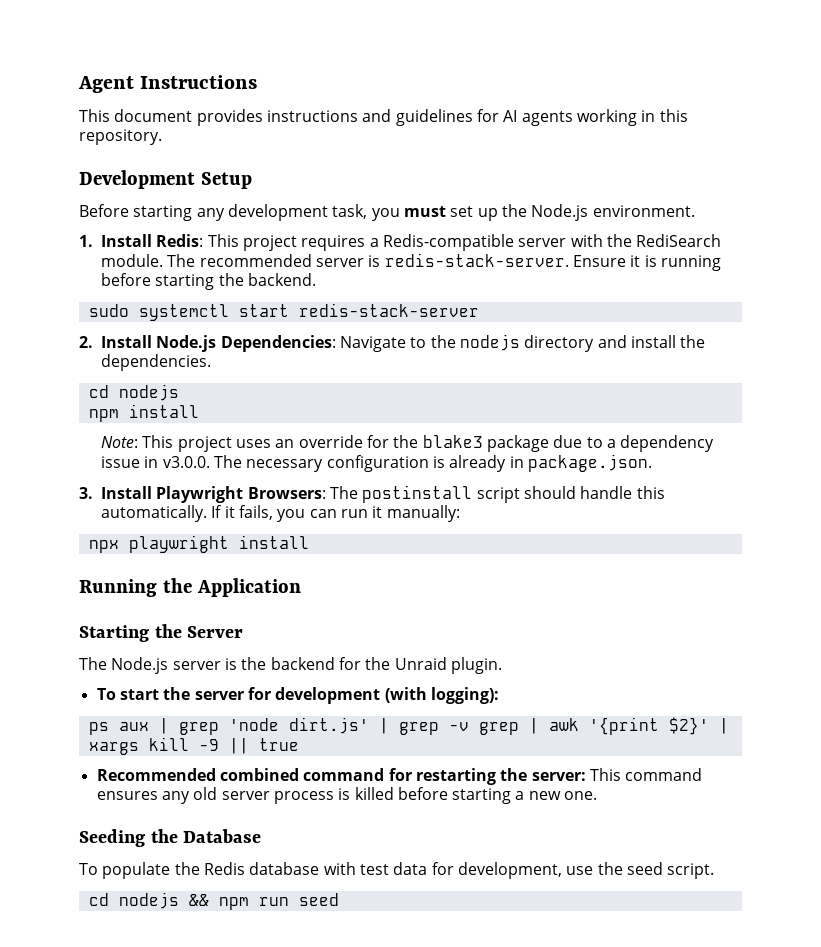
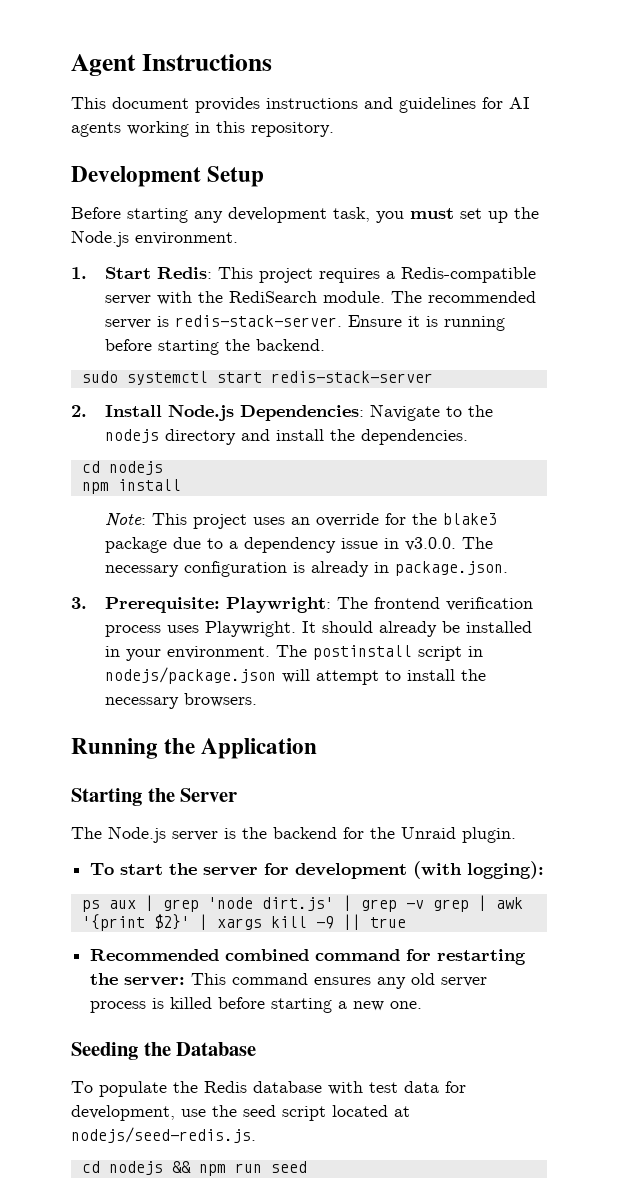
[101,234,153,247] Install -> [104,267,151,279] Start
[101,485,665,503] [101,505,460,522] [88,535,309,553] Install Playwright Browsers: The postinstall script should handle this automatically. If it fails, you can run it manually: // npx playwright install -> [104,597,533,613] [104,621,532,637] [104,645,483,661] [104,667,486,685] [104,693,257,709] Prerequisite: Playwright: The frontend verification process uses Playwright. It should already be installed in your environment. The postinstall script in nodejs/package.json will attempt to install the necessary browsers.
[667,863,715,879] script. -> [282,1105,410,1121] [71,1127,256,1143] script located at nodejs/seed-redis.js.

